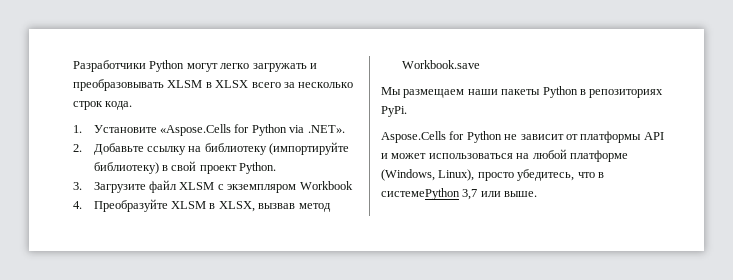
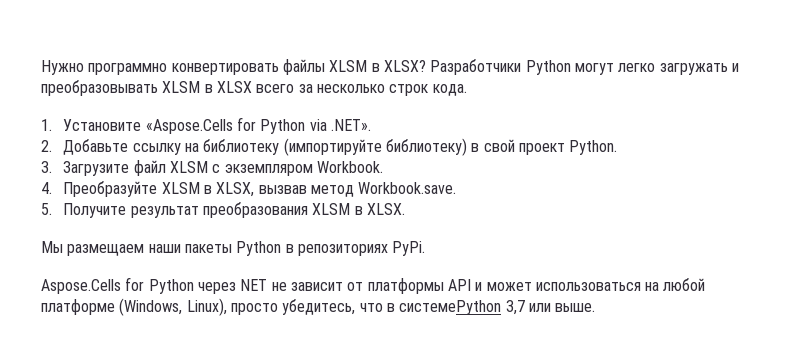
(73, 66) none -> [41,59,426,75] Нужно программно конвертировать файлы XLSM в XLSX?
[299,181,353,190] Workbook -> [316,161,383,173] Workbook.
[401,60,480,69] Workbook.save -> [358,182,457,194] [41,202,405,218] Workbook.save. // 5. Получите результат преобразования XLSM в XLSX.
(502, 137) none -> [197,279,268,294] через NET

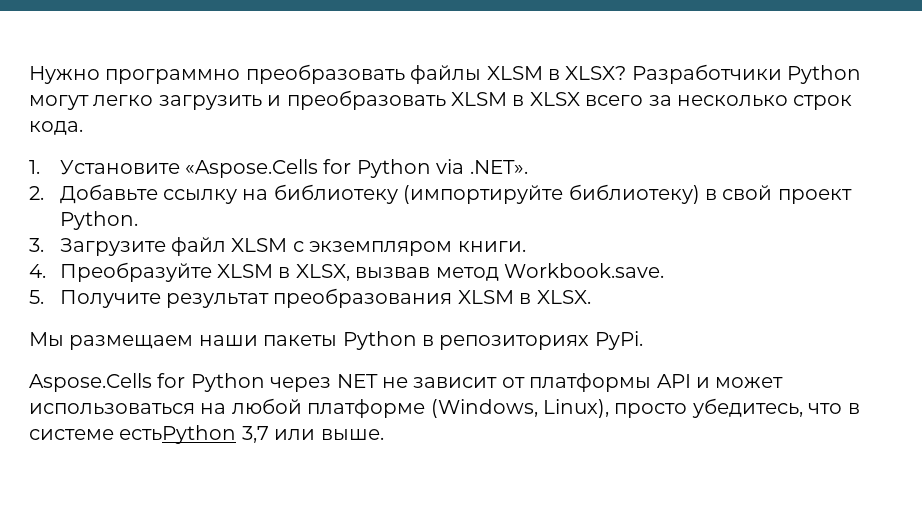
[171,63,279,75] конвертировать -> [245,64,405,84] преобразовать
[659,63,739,75] [41,80,158,96] загружать и преобразовывать -> [158,90,446,110] загрузить и преобразовать
[316,161,383,173] Workbook. -> [457,241,526,252] книги.
[399,300,502,315] системеPython -> [29,425,237,444] системе естьPython

